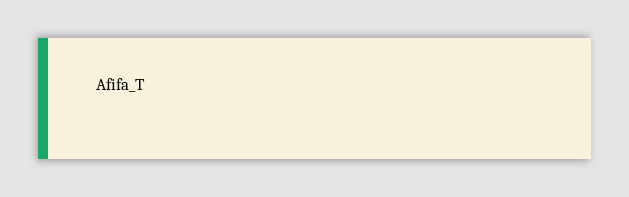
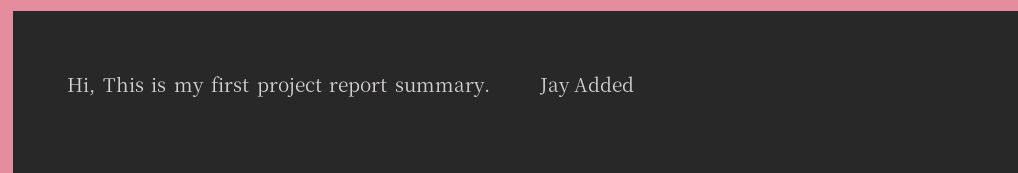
[96,78,145,92] Afifa_T -> [67,76,635,97] Hi, This is my first project report summary. Jay Added

